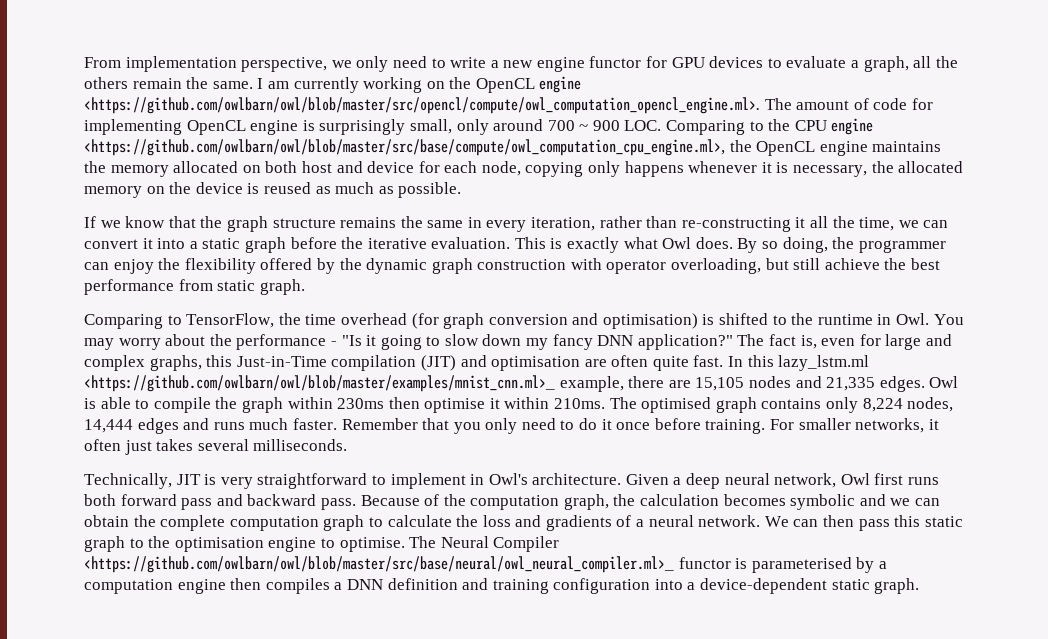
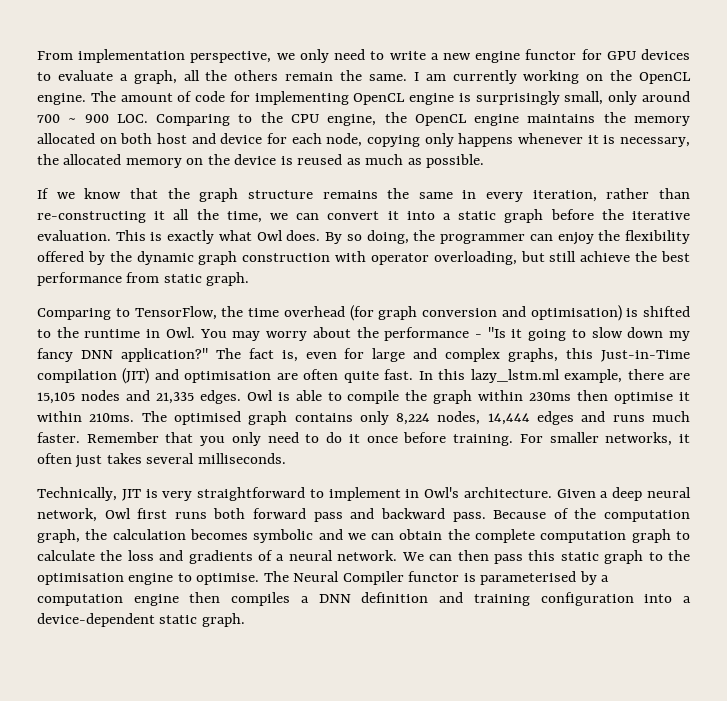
[539,76,582,93] [84,97,760,114] engine <https://github.com/owlbarn/owl/blob/master/src/opencl/compute/owl_computation_opencl_engine.ml>. -> [37,93,86,105] engine.
[831,118,874,135] [84,139,725,156] engine <https://github.com/owlbarn/owl/blob/master/src/base/compute/owl_computation_cpu_engine.ml>, -> [327,114,377,126] engine,
[84,375,555,392] <https://github.com/owlbarn/owl/blob/master/examples/mnist_cnn.ml>_ -> (560, 376) none
[84,556,674,573] <https://github.com/owlbarn/owl/blob/master/src/base/neural/owl_neural_compiler.ml>_ -> (404, 578) none

